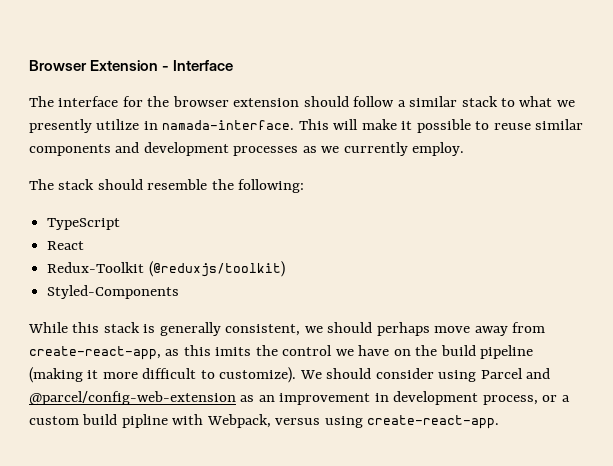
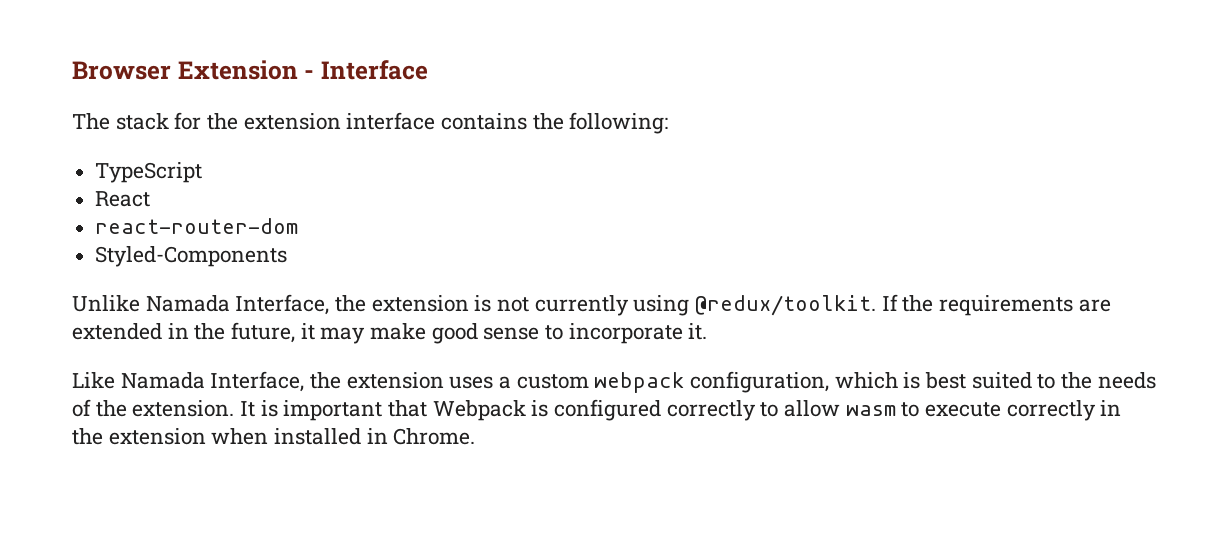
[58,96,119,107] interface -> [115,113,169,130] stack
[172,96,575,107] [29,119,584,133] [29,142,465,156] [29,179,208,190] browser extension should follow a similar stack to what we presently utilize in namada-interface. This will make it possible to reuse similar components and development processes as we currently employ. // The stack should resemble -> [243,112,528,130] extension interface contains
[47,261,285,277] Redux-Toolkit (@reduxjs/toolkit) -> [95,218,299,234] react-router-dom
[28,322,546,336] [29,345,534,360] [29,367,551,383] [29,391,570,405] [29,414,500,429] While this stack is generally consistent, we should perhaps move away from create-react-app, as this imits the control we have on the build pipeline (making it more difficult to customize). We should consider using Parcel and @parcel/config-web-extension as an improvement in development process, or a custom build pipline with Webpack, versus using create-react-app. -> [72,294,1111,316] [72,322,708,344] [72,371,1156,393] [72,399,1122,421] [72,428,476,445] Unlike Namada Interface, the extension is not currently using @redux/toolkit. If the requirements are extended in the future, it may make good sense to incorporate it. // Like Namada Interface, the extension uses a custom webpack configuration, which is best suited to the needs of the extension. It is important that Webpack is configured correctly to allow wasm to execute correctly in the extension when installed in Chrome.

